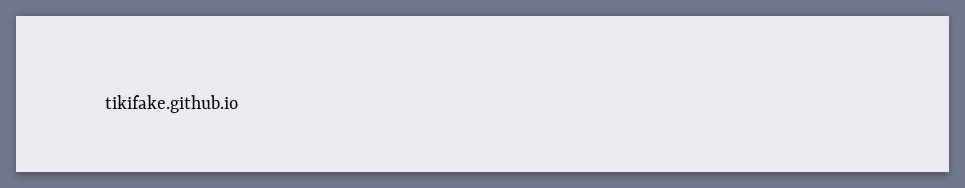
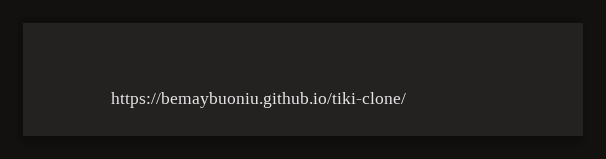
[105,95,238,113] tikifake.github.io -> [111,92,406,108] https://bemaybuoniu.github.io/tiki-clone/

